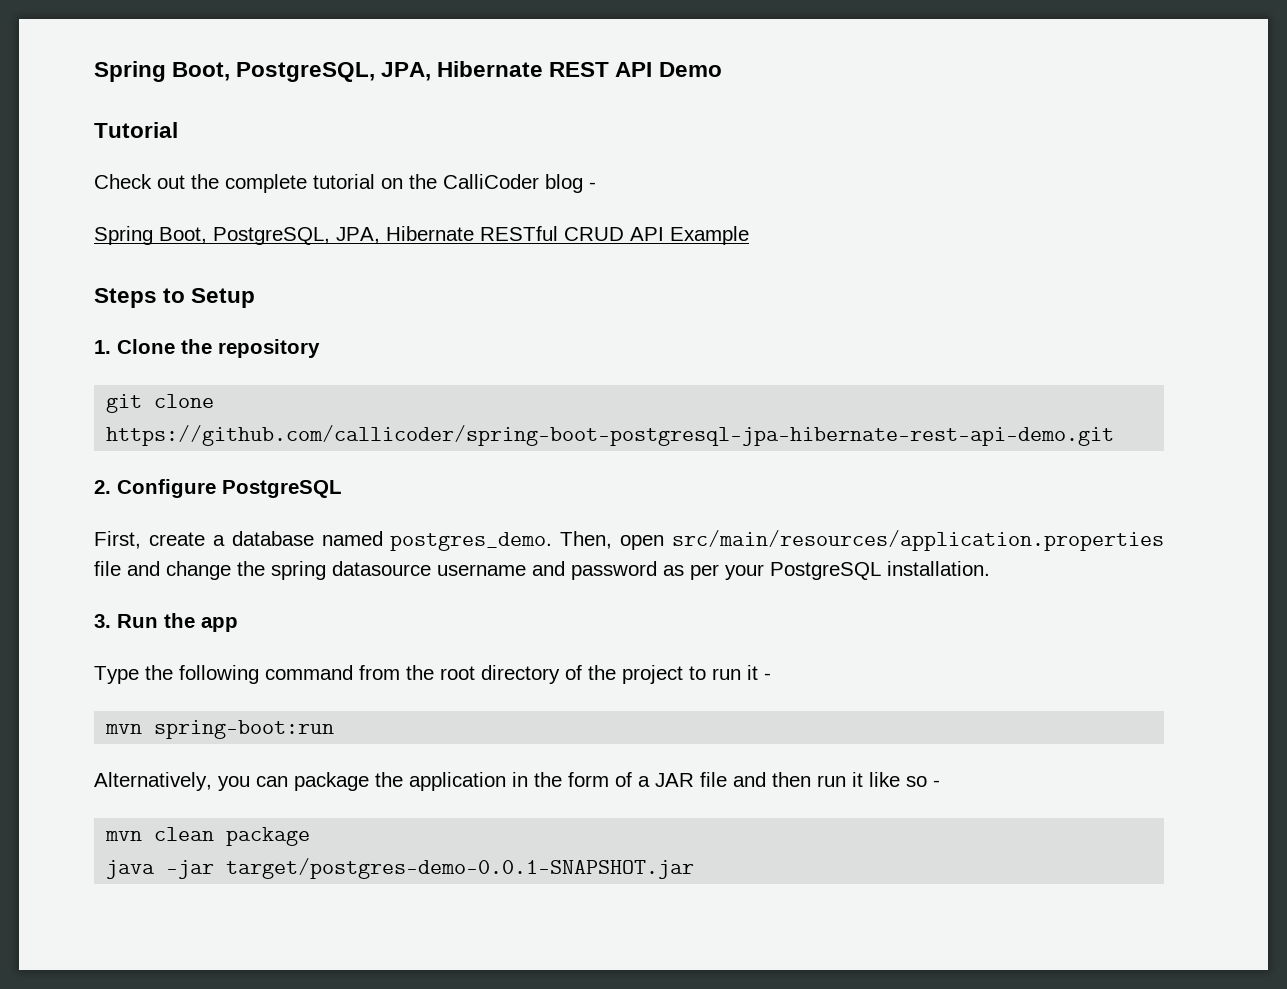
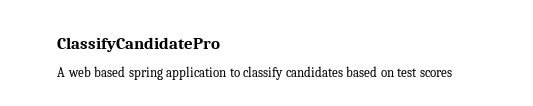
[94,61,722,82] [94,122,178,138] [94,174,596,193] [94,226,749,245] [94,288,256,308] [94,339,320,358] [106,394,215,413] [106,425,1115,446] [94,479,342,498] [94,530,1164,551] [94,561,990,580] [94,613,238,632] [94,665,771,684] [105,720,335,739] [94,772,940,791] [105,827,311,846] [106,858,695,879] Spring Boot, PostgreSQL, JPA, Hibernate REST API Demo // Tutorial // Check out the complete tutorial on the CalliCoder blog - // Spring Boot, PostgreSQL, JPA, Hibernate RESTful CRUD API Example // Steps to Setup // 1. Clone the repository // git clone https://github.com/callicoder/spring-boot-postgresql-jpa-hibernate-rest-api-demo.git // 2. Configure PostgreSQL // First, create a database named postgres_demo. Then, open src/main/resources/application.properties file and change the spring datasource username and password as per your PostgreSQL installation. // 3. Run the app // Type the following command from the root directory of the project to run it - // mvn spring-boot:run // Alternatively, you can package the application in the form of a JAR file and then run it like so - // mvn clean package // java -jar target/postgres-demo-0.0.1-SNAPSHOT.jar -> [57,37,220,52] [57,66,452,80] ClassifyCandidatePro // A web based spring application to classify candidates based on test scores

